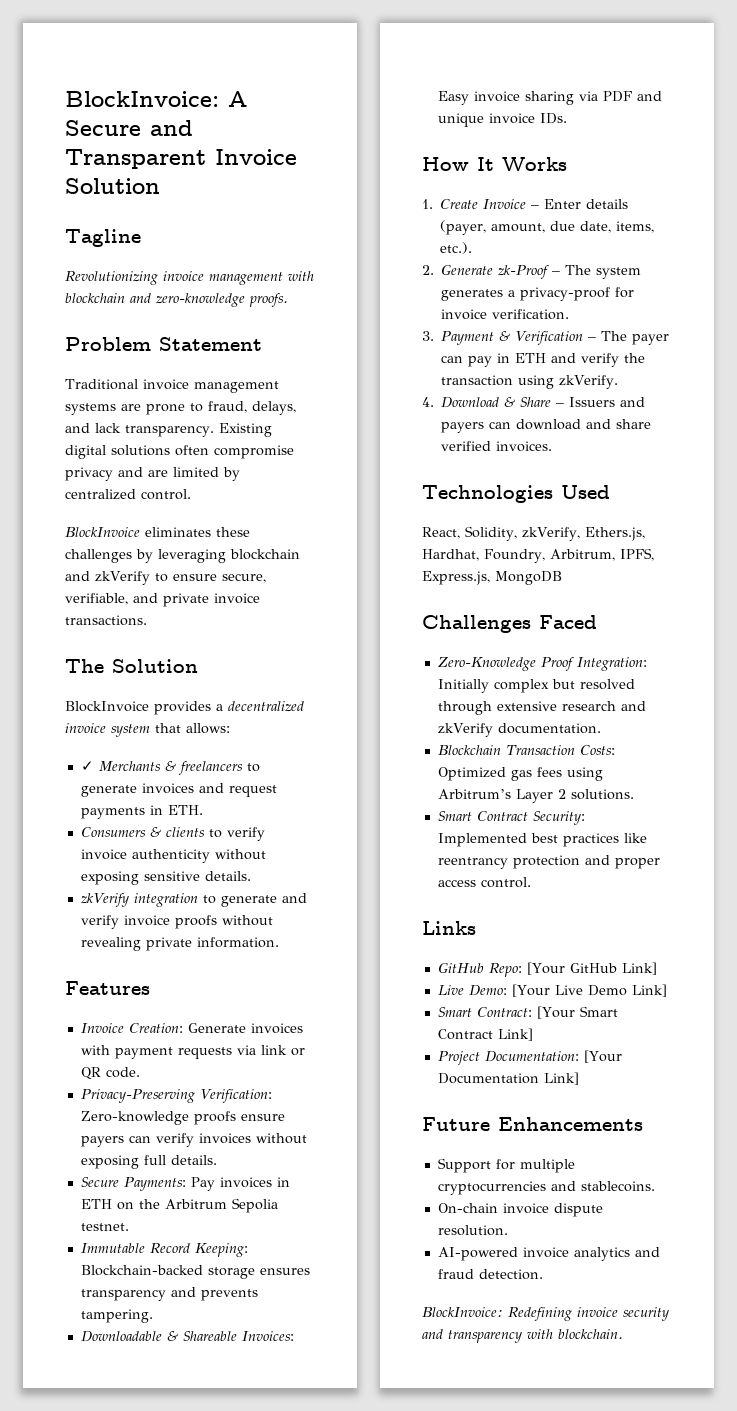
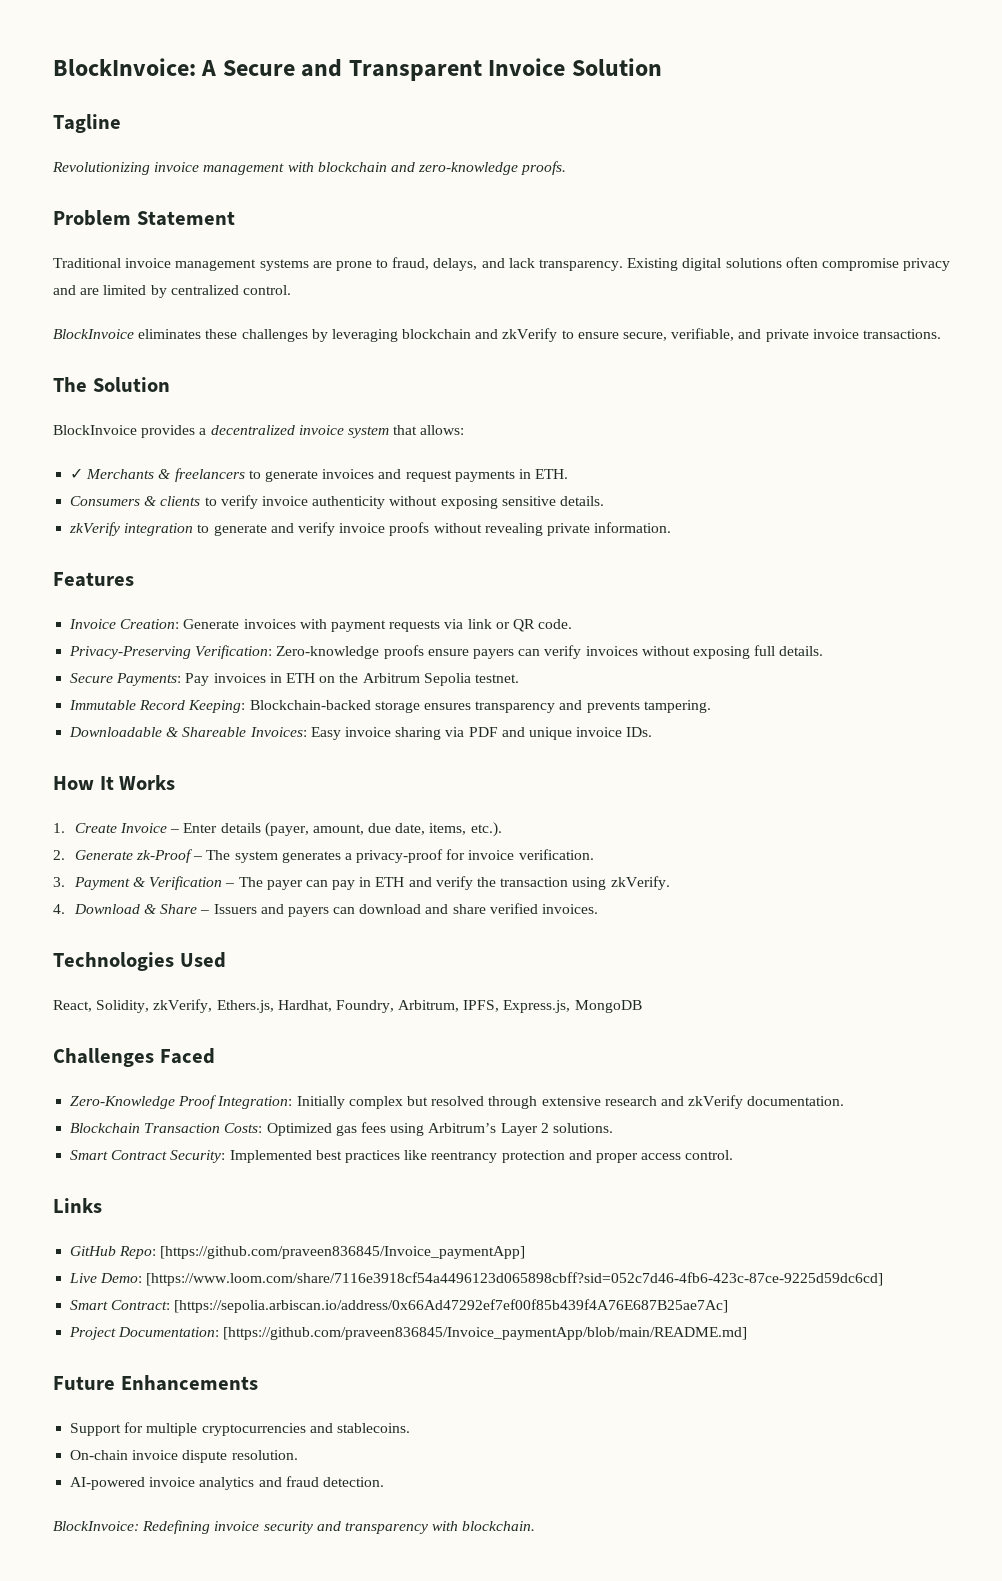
[526,962,657,975] [Your GitHub Link] -> [160,1246,526,1259] [https://github.com/praveen836845/Invoice_paymentApp]
[511,984,667,997] [437,1006,618,1019] [437,1028,533,1041] [Your Live Demo Link] // Smart Contract: [Your Smart Contract Link] -> [146,1272,884,1286] [70,1299,729,1313] [https://www.loom.com/share/7116e3918cf54a4496123d065898cbff?sid=052c7d46-4fb6-423c-87ce-9225d59dc6cd] // Smart Contract: [https://sepolia.arbiscan.io/address/0x66Ad47292ef7ef00f85b439f4A76E687B25ae7Ac]
[583,1050,622,1063] [437,1072,579,1085] [Your Documentation Link] -> [223,1327,748,1340] [https://github.com/praveen836845/Invoice_paymentApp/blob/main/README.md]

